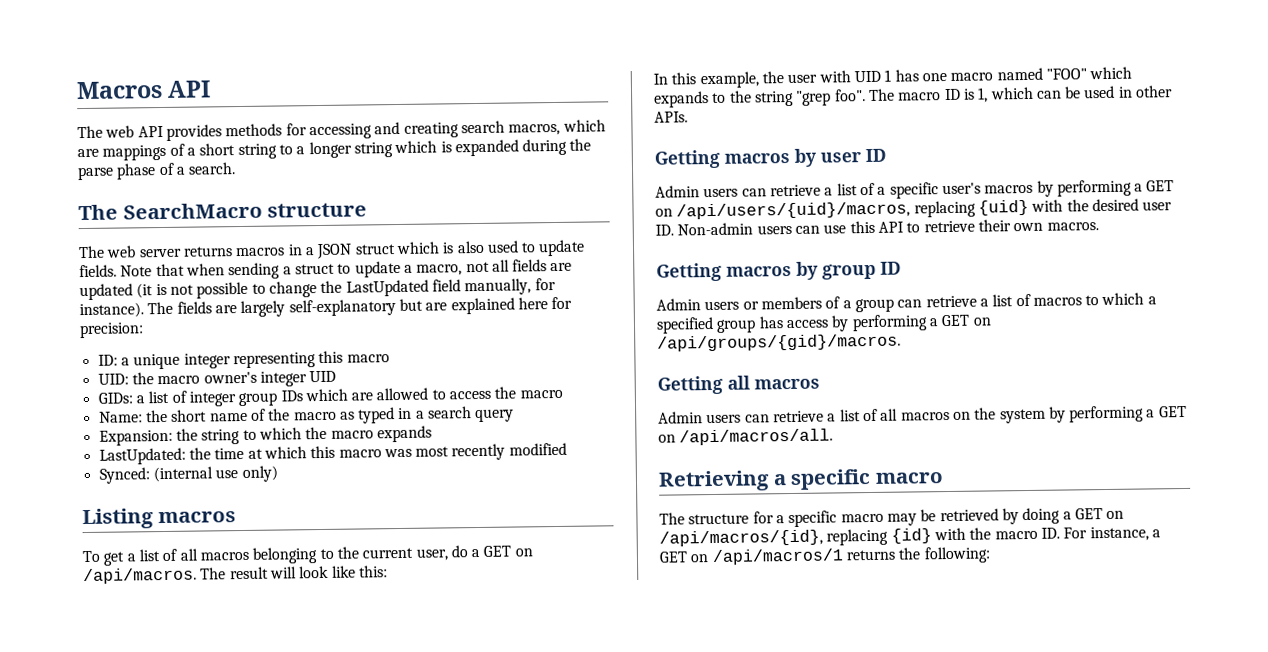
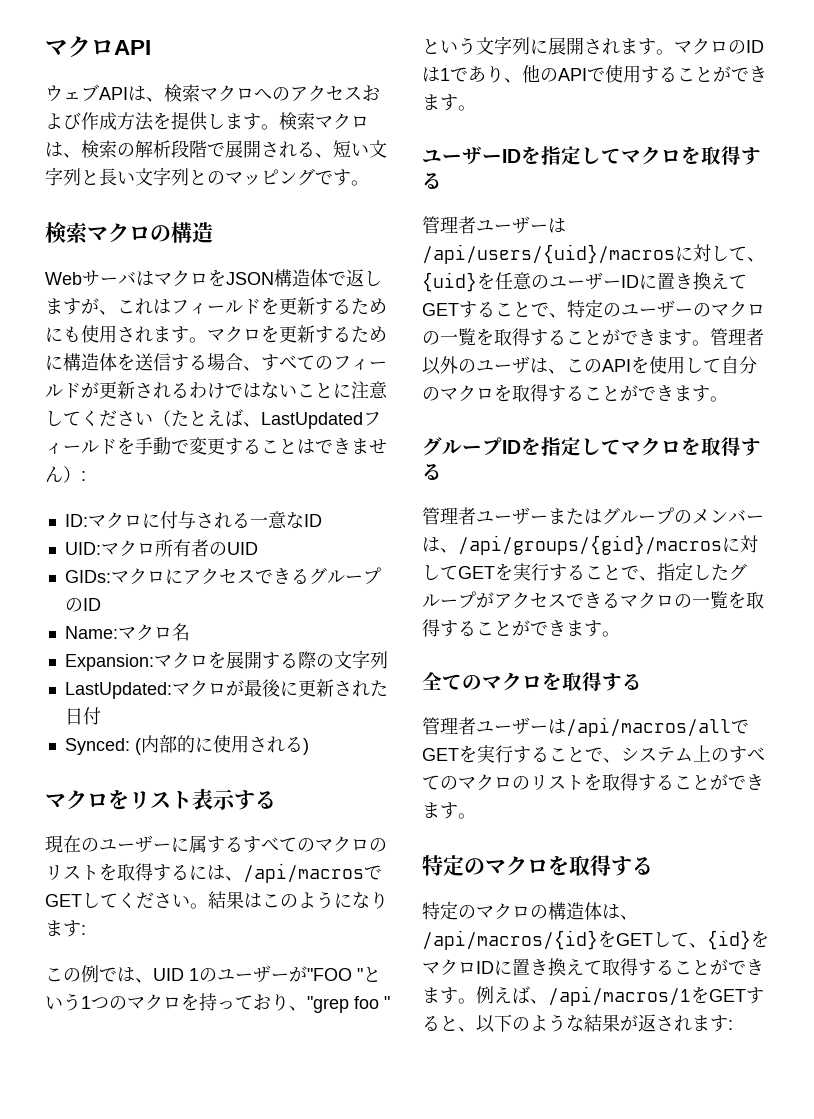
[76,80,163,100] Macros -> [45,36,114,58] マクロ
[77,119,606,141] [77,138,592,161] [77,162,237,181] [78,202,368,221] [78,239,586,260] [79,259,573,280] [79,277,556,301] [79,296,573,319] [79,322,144,339] [97,350,390,370] [97,370,337,387] [97,386,563,407] [98,406,515,424] [98,425,432,446] [98,442,567,465] [98,465,278,484] [82,508,236,530] [82,545,533,566] [83,565,388,585] [653,66,1133,89] [654,85,1174,108] [654,111,688,123] [654,148,886,169] [655,179,1175,199] [655,198,1173,220] [655,219,1099,236] [656,261,901,282] [656,292,1157,313] [656,314,992,334] [657,333,901,352] [657,375,820,395] [658,405,1187,424] [658,428,834,446] [658,468,944,492] [659,507,1125,528] [659,526,1161,547] [659,546,991,566] The web API provides methods for accessing and creating search macros, which are mappings of a short string to a longer string which is expanded during the parse phase of a search. // The SearchMacro structure // The web server returns macros in a JSON struct which is also used to update fields. Note that when sending a struct to update a macro, not all fields are updated (it is not possible to change the LastUpdated field manually, for instance). The fields are largely self-explanatory but are explained here for precision: // ID: a unique integer representing this macro // UID: the macro owner's integer UID // GIDs: a list of integer group IDs which are allowed to access the macro // Name: the short name of the macro as typed in a search query // Expansion: the string to which the macro expands // LastUpdated: the time at which this macro was most recently modified // Synced: (internal use only) // Listing macros // To get a list of all macros belonging to the current user, do a GET on /api/macros. The result will look like this: // In this example, the user with UID 1 has one macro named "FOO" which expands to the string "grep foo". The macro ID is 1, which can be used in other APIs. // Getting macros by user ID // Admin users can retrieve a list of a specific user's macros by performing a GET on /api/users/{uid}/macros, replacing {uid} with the desired user ID. Non-admin users can use this API to retrieve their own macros. // Getting macros by group ID // Admin users or members of a group can retrieve a list of macros to which a specified group has access by performing a GET on /api/groups/{gid}/macros. // Getting all macros // Admin users can retrieve a list of all macros on the system by performing a GET on /api/macros/all. // Retrieving a specific macro // The structure for a specific macro may be retrieved by doing a GET on /api/macros/{id}, replacing {id} with the macro ID. For instance, a GET on /api/macros/1 returns the following: -> [45,84,380,102] [45,112,369,131] [45,140,387,158] [45,167,369,186] [45,222,213,244] [45,269,382,287] [45,297,387,315] [45,325,387,343] [45,353,387,371] [45,381,388,399] [45,409,381,429] [45,437,387,455] [45,466,86,483] [64,511,322,529] [64,539,258,557] [64,567,381,585] [64,598,101,612] [64,623,190,641] [64,650,388,671] [64,679,388,699] [64,707,101,725] [64,735,309,755] [45,788,276,810] [45,835,387,853] [45,863,382,883] [45,891,388,909] [45,920,86,937] [45,965,381,983] [45,993,390,1013] [422,36,764,55] [422,65,767,83] [422,94,476,111] [422,146,761,165] [422,172,442,189] [422,216,566,234] [422,244,765,264] [422,272,747,292] [422,299,765,318] [422,328,764,346] [422,356,757,375] [422,384,728,402] [422,437,761,456] [422,463,442,480] [422,507,764,525] [422,535,758,555] [422,562,747,581] [422,591,764,609] [422,619,620,637] [422,672,642,691] [422,717,749,737] [422,745,765,763] [422,773,764,791] [422,802,476,819] [422,855,653,876] [422,901,638,920] [422,930,769,950] [422,958,764,976] [422,986,764,1006] [422,1014,733,1033] ウェブAPIは、検索マクロへのアクセスおよび作成方法を提供します。検索マクロは、検索の解析段階で展開される、短い文字列と長い文字列とのマッピングです。 // 検索マクロの構造 // WebサーバはマクロをJSON構造体で返しますが、これはフィールドを更新するためにも使用されます。マクロを更新するために構造体を送信する場合、すべてのフィールドが更新されるわけではないことに注意してください（たとえば、LastUpdatedフィールドを手動で変更することはできません）: // ID:マクロに付与される一意なID // UID:マクロ所有者のUID // GIDs:マクロにアクセスできるグループのID // Name:マクロ名 // Expansion:マクロを展開する際の文字列 // LastUpdated:マクロが最後に更新された日付 // Synced: (内部的に使用される) // マクロをリスト表示する // 現在のユーザーに属するすべてのマクロのリストを取得するには、/api/macrosでGETしてください。結果はこのようになります: // この例では、UID 1のユーザーが"FOO "という1つのマクロを持っており、"grep foo "という文字列に展開されます。マクロのIDは1であり、他のAPIで使用することができます。 // ユーザーIDを指定してマクロを取得する // 管理者ユーザーは/api/users/{uid}/macrosに対して、{uid}を任意のユーザーIDに置き換えてGETすることで、特定のユーザーのマクロの一覧を取得することができます。管理者以外のユーザは、このAPIを使用して自分のマクロを取得することができます。 // グループIDを指定してマクロを取得する // 管理者ユーザーまたはグループのメンバーは、/api/groups/{gid}/macrosに対してGETを実行することで、指定したグループがアクセスできるマクロの一覧を取得することができます。 // 全てのマクロを取得する // 管理者ユーザーは/api/macros/allでGETを実行することで、システム上のすべてのマクロのリストを取得することができます。 // 特定のマクロを取得する // 特定のマクロの構造体は、/api/macros/{id}をGETして、{id}をマクロIDに置き換えて取得することができます。例えば、/api/macros/1をGETすると、以下のような結果が返されます:

